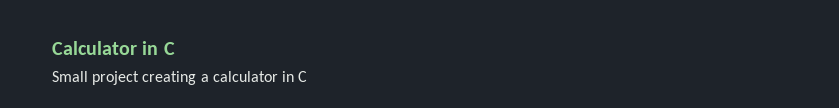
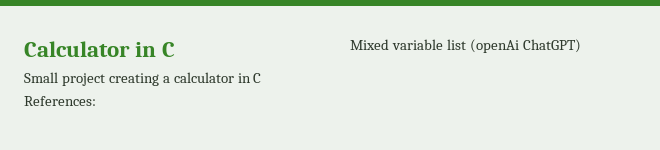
(308, 76) none -> [24,96,96,106] [350,39,581,53] // References: // Mixed variable list (openAi ChatGPT)

